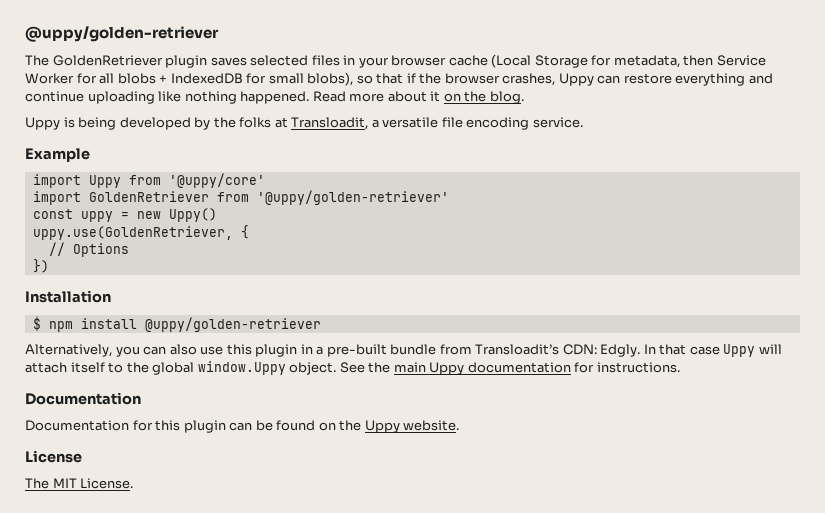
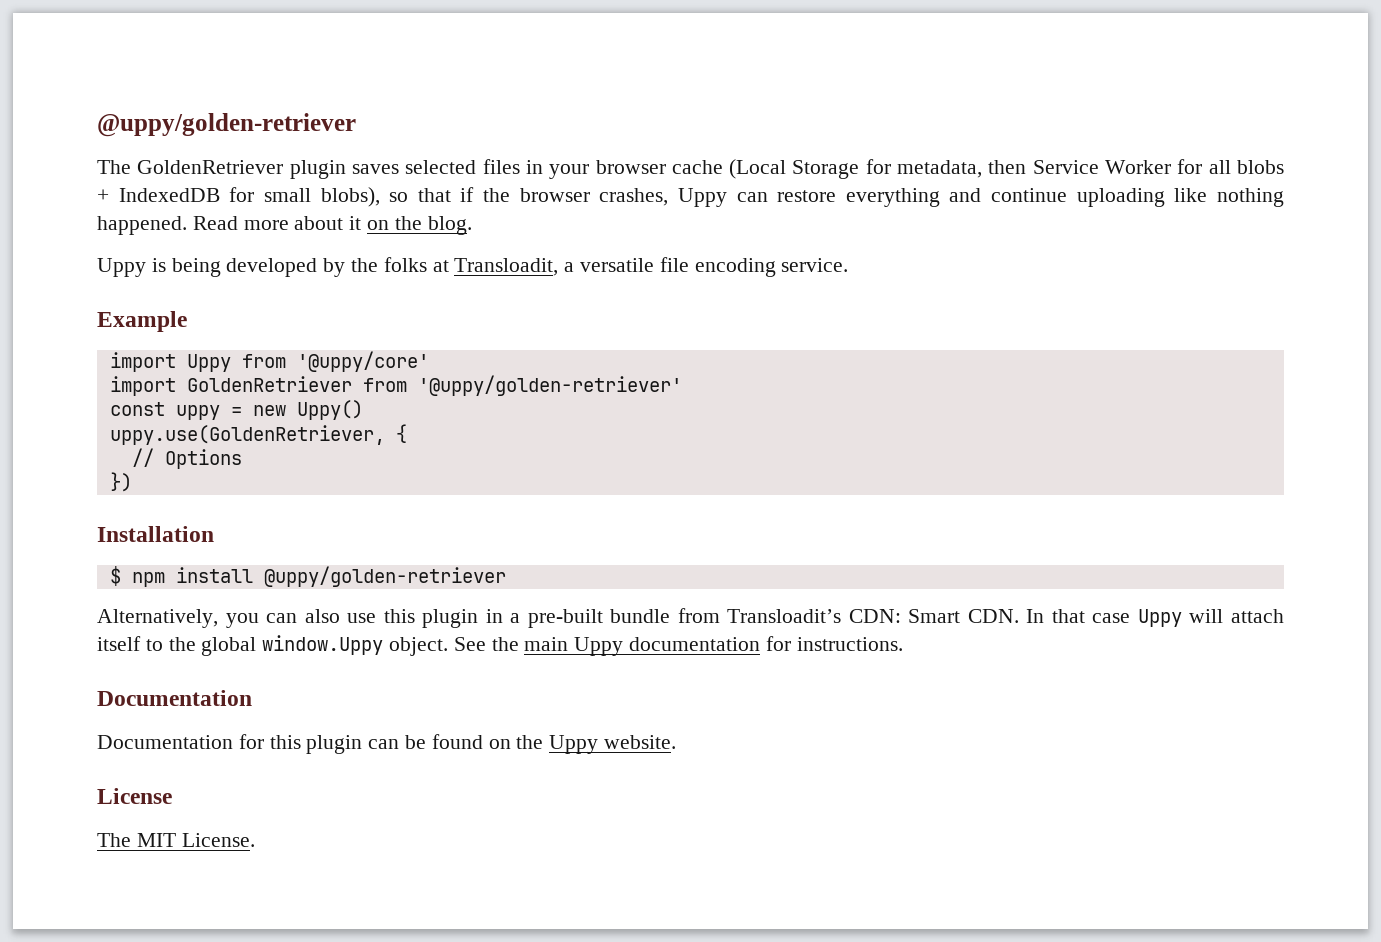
[600,344,641,357] Edgly. -> [908,609,1019,623] Smart CDN.

